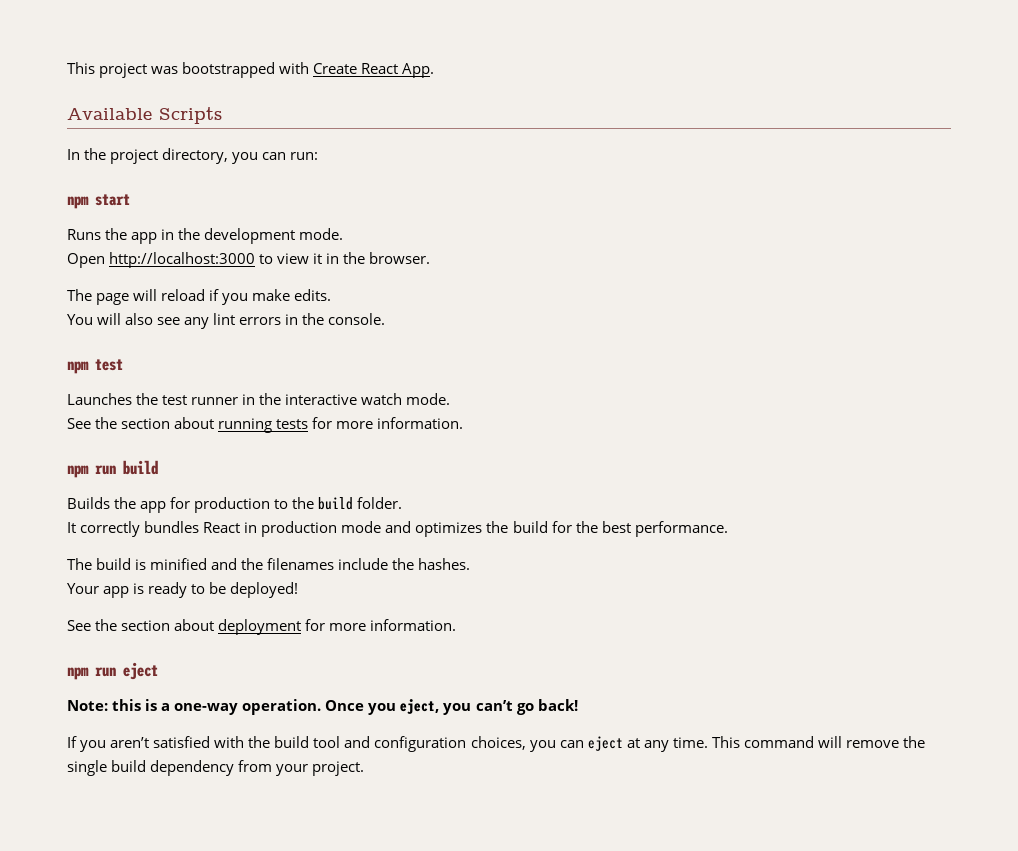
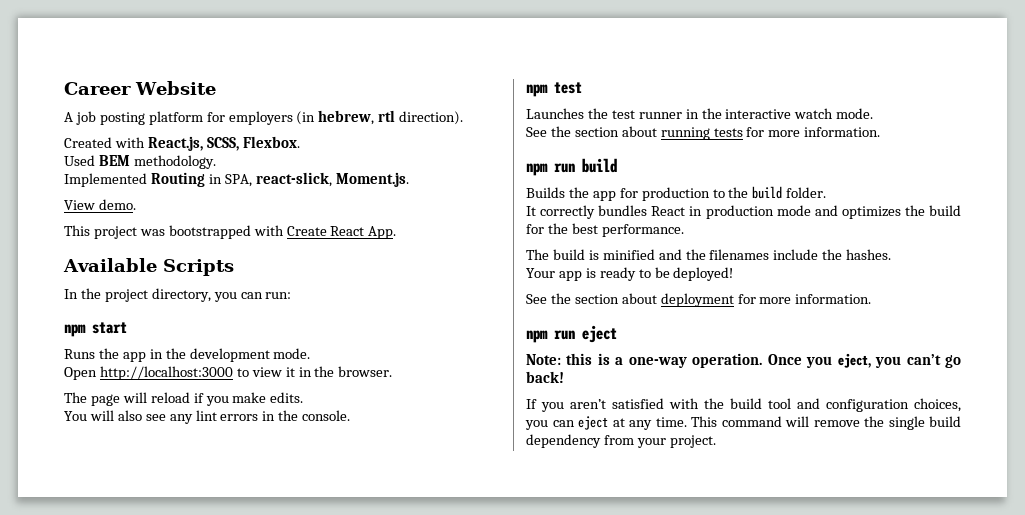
(67, 68) none -> [64,81,216,95] [64,110,464,125] [64,136,300,151] [64,155,216,169] [64,172,409,187] [64,199,136,210] Career Website // A job posting platform for employers (in hebrew, rtl direction). // Created with React.js, SCSS, Flexbox. // Used BEM methodology. // Implemented Routing in SPA, react-slick, Moment.js. // View demo. //

